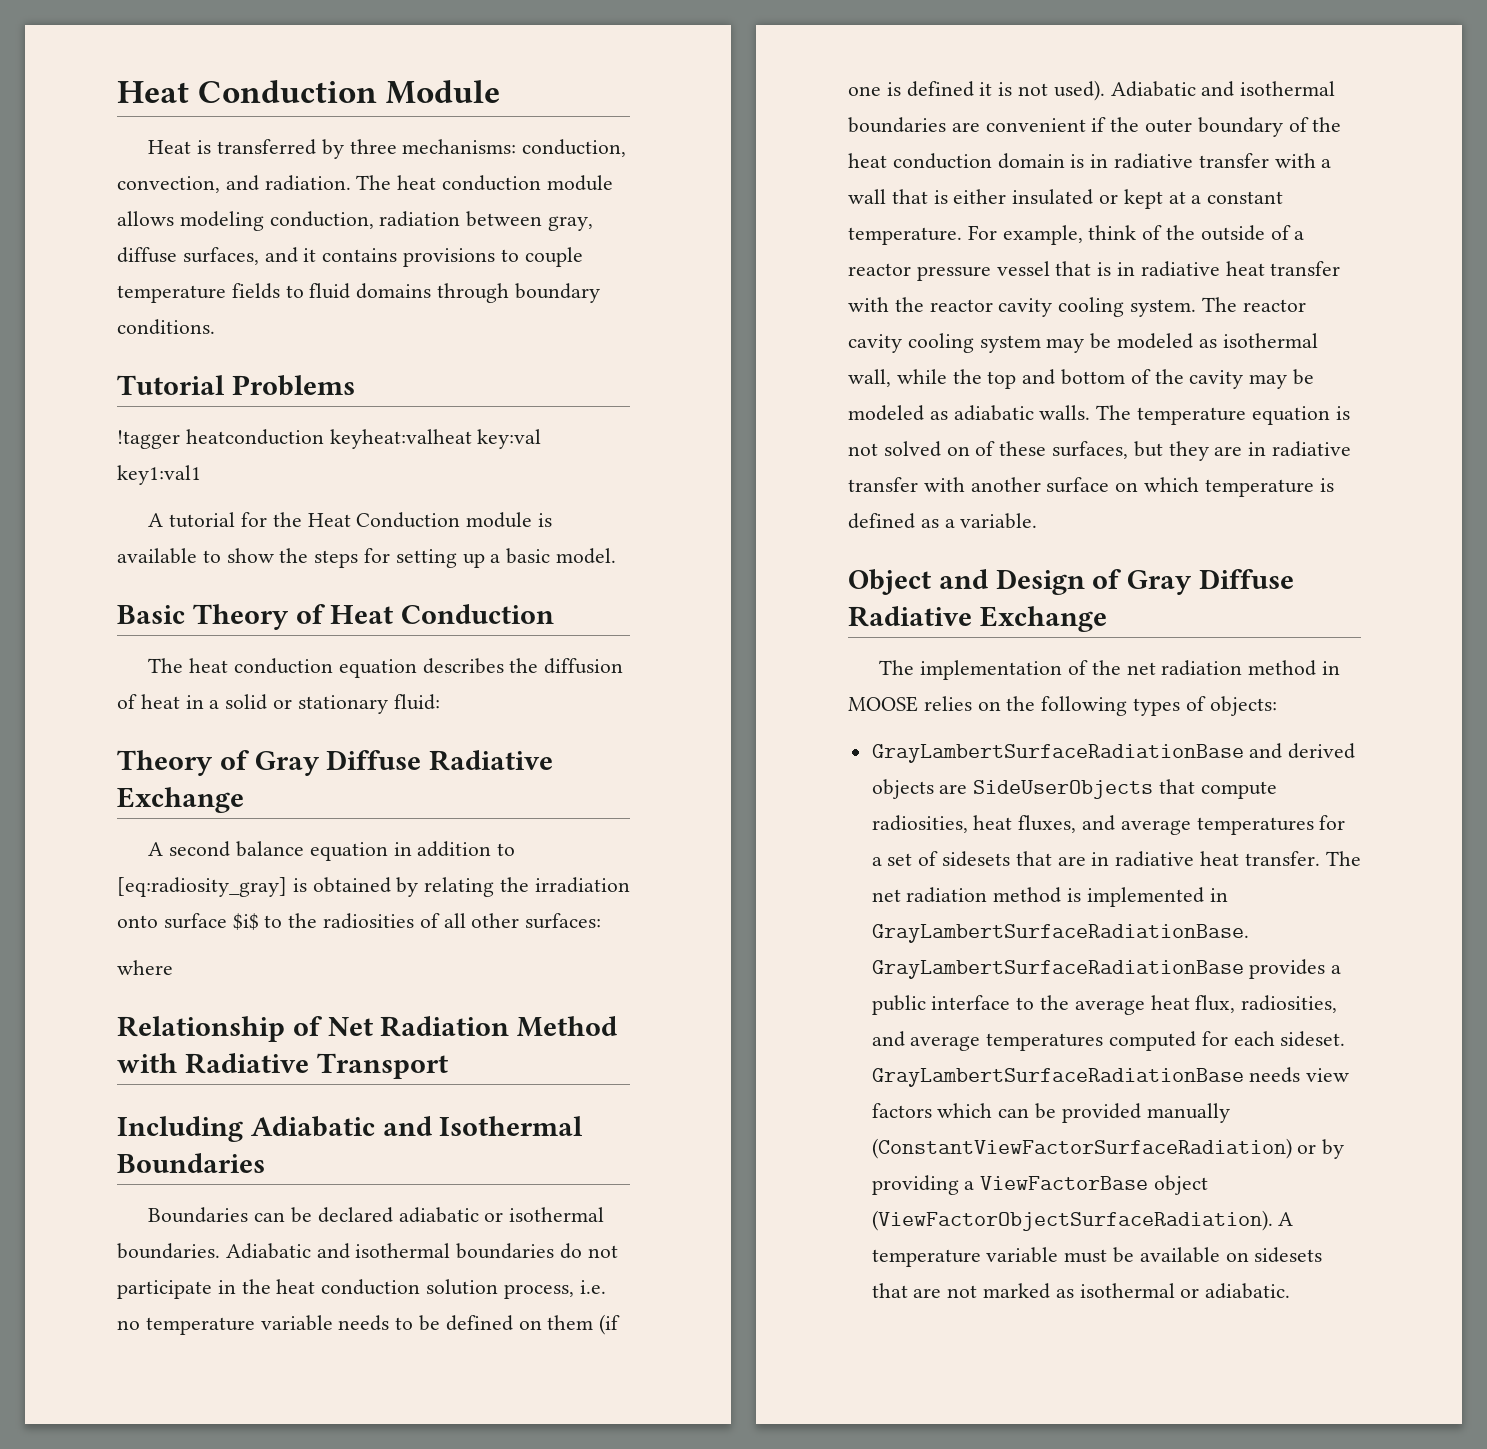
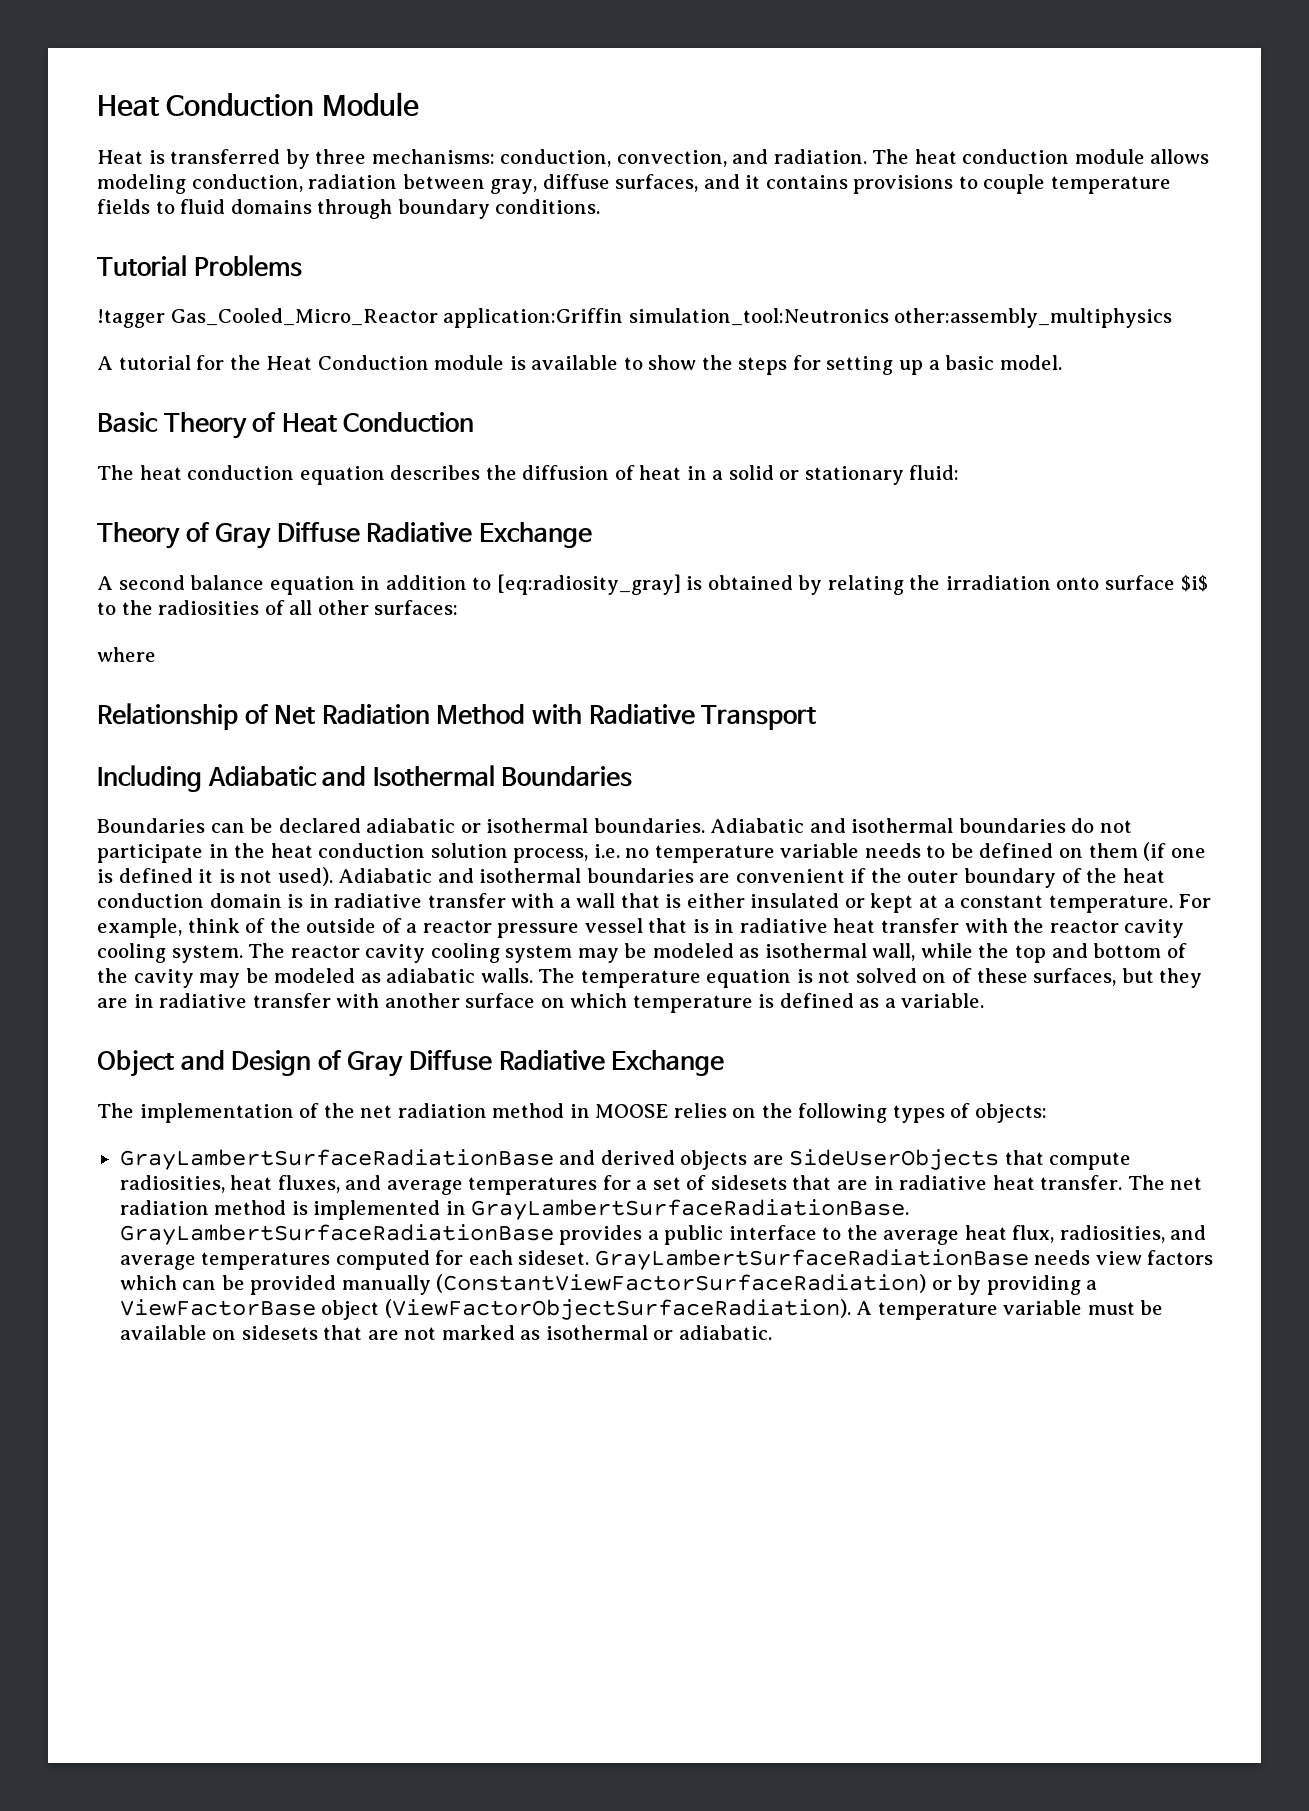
[185,429,542,449] [117,465,201,485] heatconduction keyheat:valheat key:val key1:val1 -> [170,308,1173,328] Gas_Cooled_Micro_Reactor application:Griffin simulation_tool:Neutronics other:assembly_multiphysics

